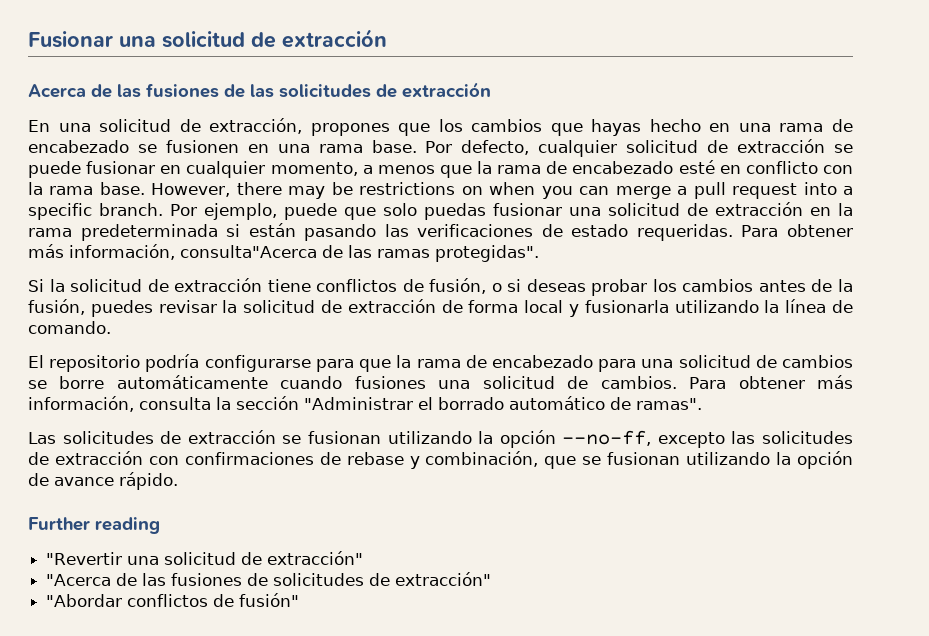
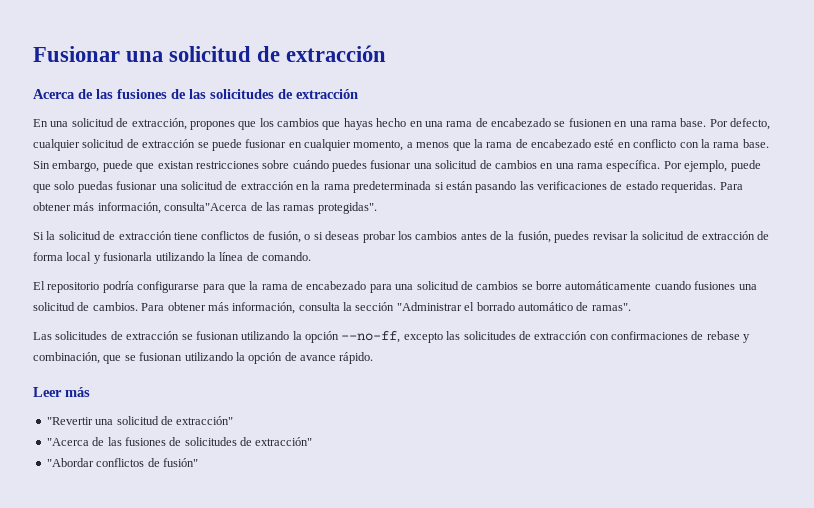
[151,182,854,199] [28,203,163,220] However, there may be restrictions on when you can merge a pull request into a specific branch. -> [33,160,661,172] Sin embargo, puede que existan restricciones sobre cuándo puedes fusionar una solicitud de cambios en una rama específica.
[28,517,160,534] Further reading -> [33,387,90,397] Leer más

